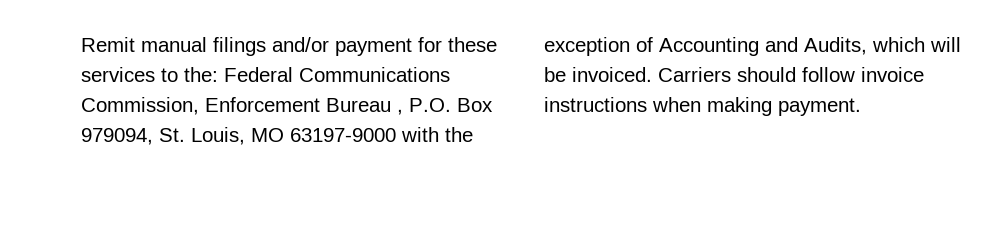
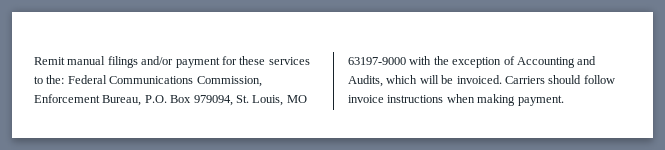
[326,98,403,115] Bureau , -> [102,95,142,106] Bureau,

